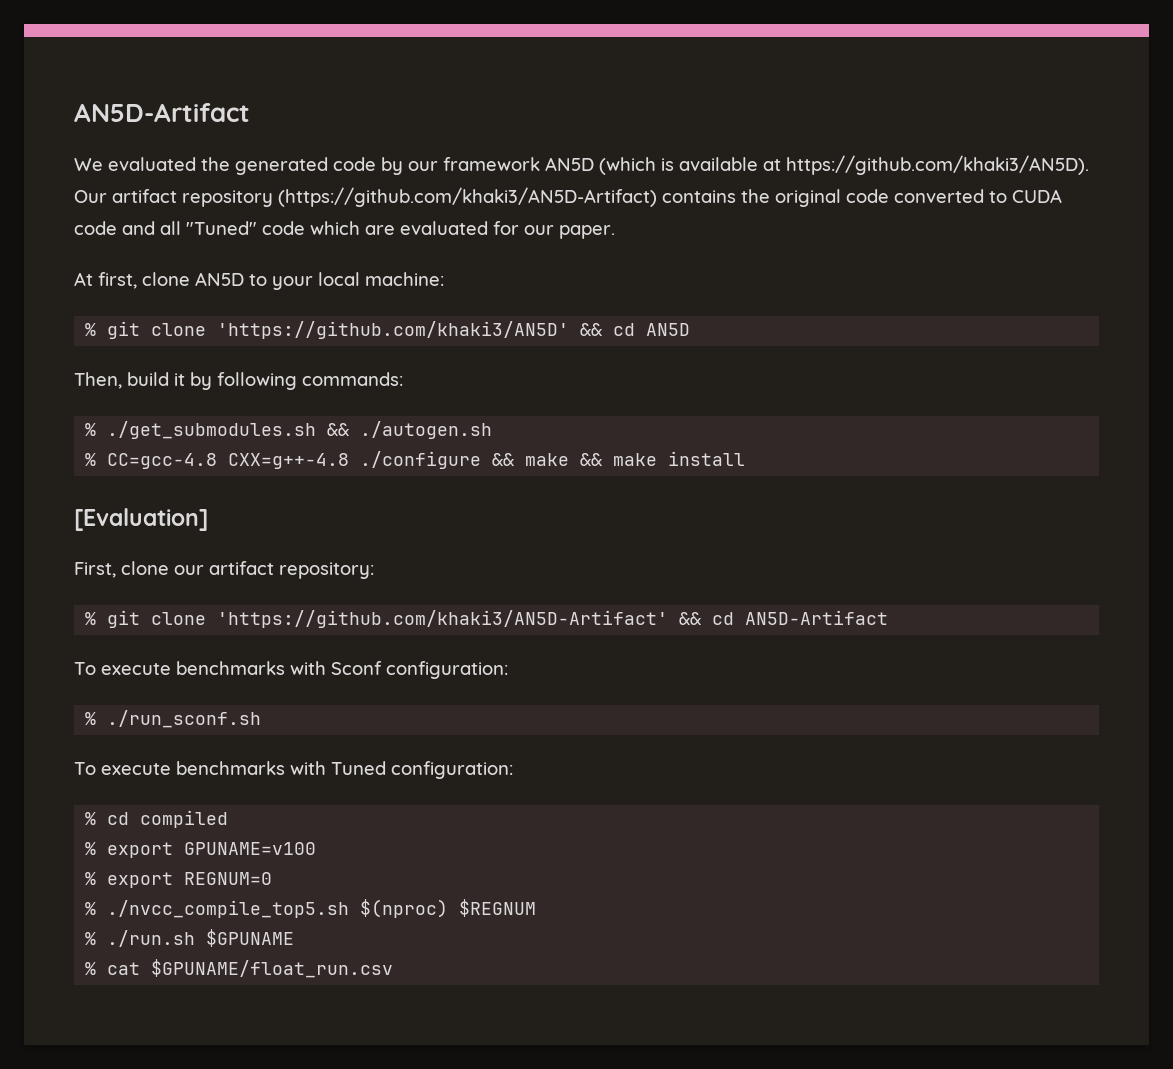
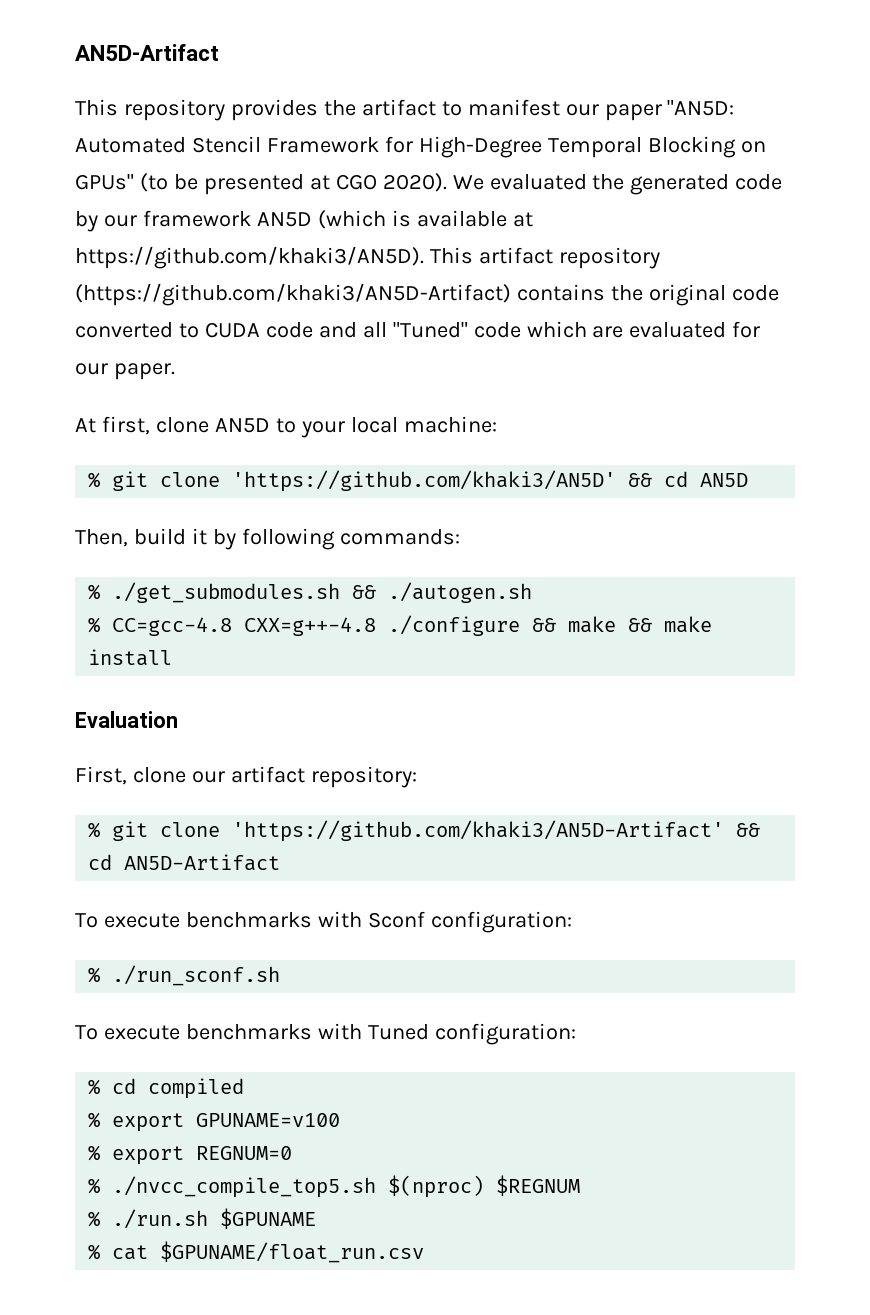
[74,103,250,122] AN5D-Artifact // -> [75,44,219,61] [75,99,735,121] [75,136,766,158] [75,173,447,195] AN5D-Artifact // This repository provides the artifact to manifest our paper "AN5D: Automated Stencil Framework for High-Degree Temporal Blocking on GPUs" (to be presented at CGO 2020).
[74,190,107,203] Our -> [429,247,473,264] This
[74,508,208,531] [Evaluation] -> [75,711,178,728] Evaluation

